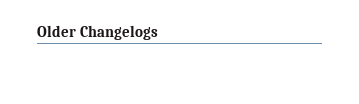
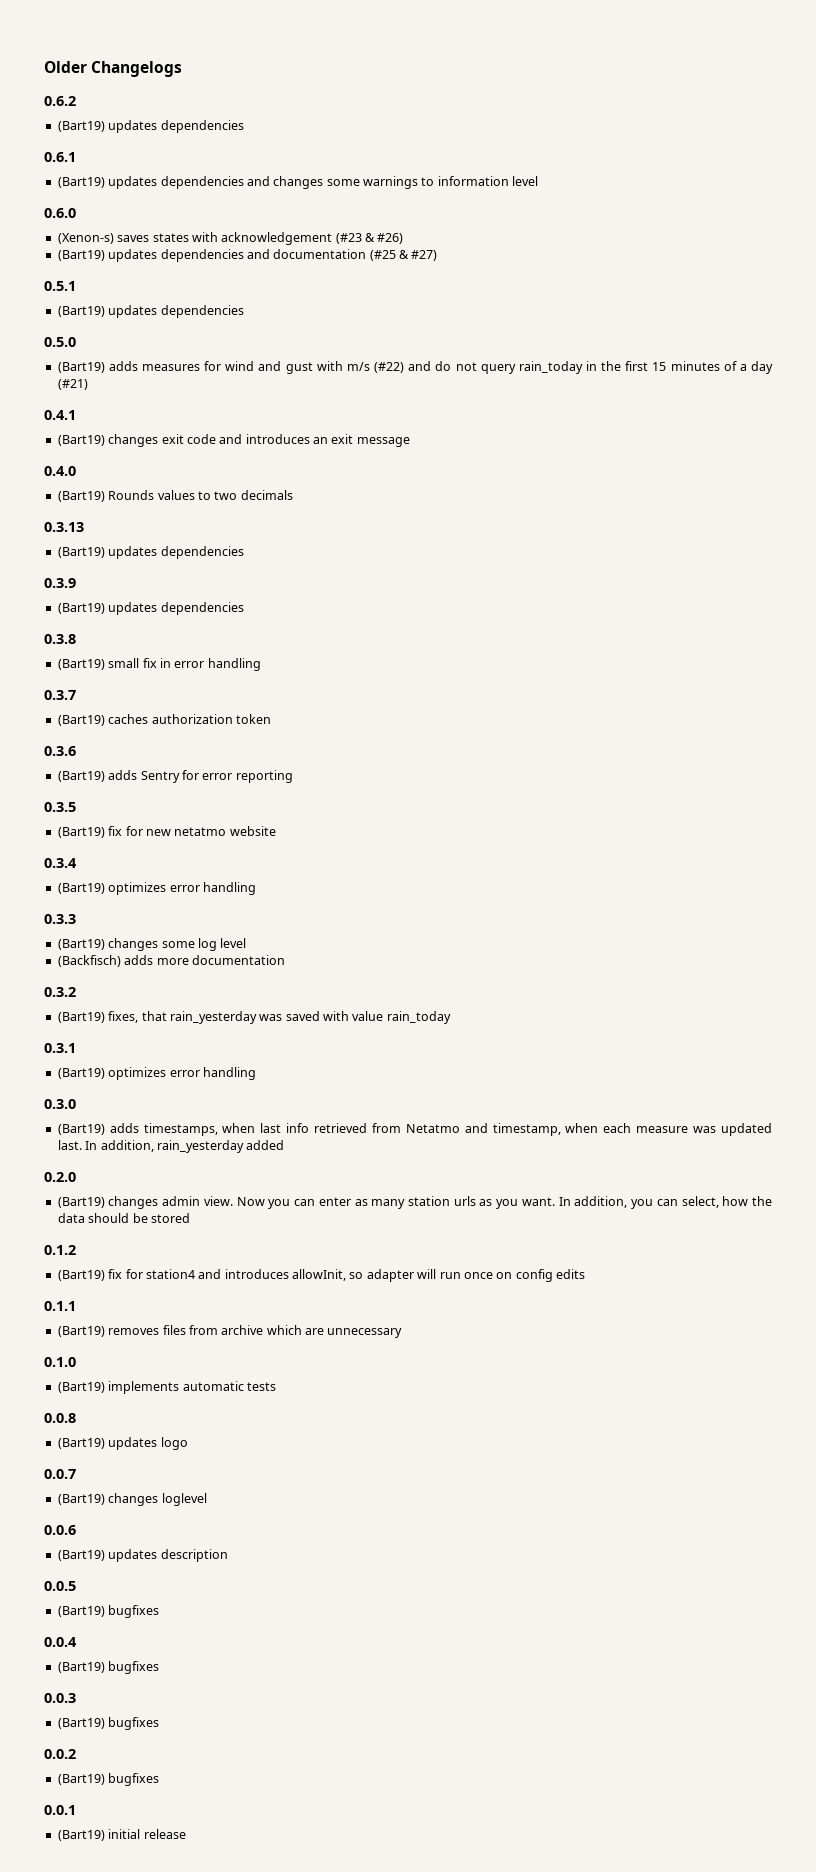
(159, 32) none -> [44,96,76,106] [57,120,244,133] [44,152,76,162] [57,176,539,189] [44,208,76,218] [57,232,404,245] [57,249,438,262] [44,281,76,291] [57,305,244,318] [44,337,76,347] [57,361,773,374] [57,379,88,390] [44,410,76,420] [57,434,410,447] [44,466,76,476] [57,490,293,502] [44,522,84,532] [57,546,244,559] [44,578,76,588] [57,602,244,615] [44,634,76,644] [57,658,261,671] [44,690,76,700] [57,714,271,726] [44,746,76,756] [57,770,293,783] [44,802,76,812] [57,826,276,838] [44,858,77,868] [57,882,256,895] [44,914,76,924] [57,938,247,951] [57,955,285,967] [44,987,76,997] [57,1011,451,1024] [44,1043,76,1053] [57,1067,256,1080] [44,1099,76,1109] [57,1123,772,1136] [57,1140,285,1153] [44,1172,76,1182] [57,1196,773,1209] [57,1213,190,1223] [44,1245,76,1255] [57,1269,585,1282] [44,1301,76,1311] [57,1325,403,1338] [44,1357,76,1367] [57,1381,276,1394] [44,1413,76,1423] [57,1437,188,1450] [44,1469,76,1479] [57,1493,207,1506] [44,1525,76,1535] [57,1549,228,1562] [44,1581,76,1591] [57,1605,160,1618] [44,1637,77,1647] [57,1661,160,1674] [44,1693,76,1703] [57,1717,160,1730] [44,1749,76,1759] [57,1773,160,1786] [44,1805,76,1815] [57,1829,186,1841] // 0.6.2 // (Bart19) updates dependencies // 0.6.1 // (Bart19) updates dependencies and changes some warnings to information level // 0.6.0 // (Xenon-s) saves states with acknowledgement (#23 & #26) // (Bart19) updates dependencies and documentation (#25 & #27) // 0.5.1 // (Bart19) updates dependencies // 0.5.0 // (Bart19) adds measures for wind and gust with m/s (#22) and do not query rain_today in the first 15 minutes of a day (#21) // 0.4.1 // (Bart19) changes exit code and introduces an exit message // 0.4.0 // (Bart19) Rounds values to two decimals // 0.3.13 // (Bart19) updates dependencies // 0.3.9 // (Bart19) updates dependencies // 0.3.8 // (Bart19) small fix in error handling // 0.3.7 // (Bart19) caches authorization token // 0.3.6 // (Bart19) adds Sentry for error reporting // 0.3.5 // (Bart19) fix for new netatmo website // 0.3.4 // (Bart19) optimizes error handling // 0.3.3 // (Bart19) changes some log level // (Backfisch) adds more documentation // 0.3.2 // (Bart19) fixes, that rain_yesterday was saved with value rain_today // 0.3.1 // (Bart19) optimizes error handling // 0.3.0 // (Bart19) adds timestamps, when last info retrieved from Netatmo and timestamp, when each measure was updated last. In addition, rain_yesterday added // 0.2.0 // (Bart19) changes admin view. Now you can enter as many station urls as you want. In addition, you can select, how the data should be stored // 0.1.2 // (Bart19) fix for station4 and introduces allowInit, so adapter will run once on config edits // 0.1.1 // (Bart19) removes files from archive which are unnecessary // 0.1.0 // (Bart19) implements automatic tests // 0.0.8 // (Bart19) updates logo // 0.0.7 // (Bart19) changes loglevel // 0.0.6 // (Bart19) updates description // 0.0.5 // (Bart19) bugfixes // 0.0.4 // (Bart19) bugfixes // 0.0.3 // (Bart19) bugfixes // 0.0.2 // (Bart19) bugfixes // 0.0.1 // (Bart19) initial release

